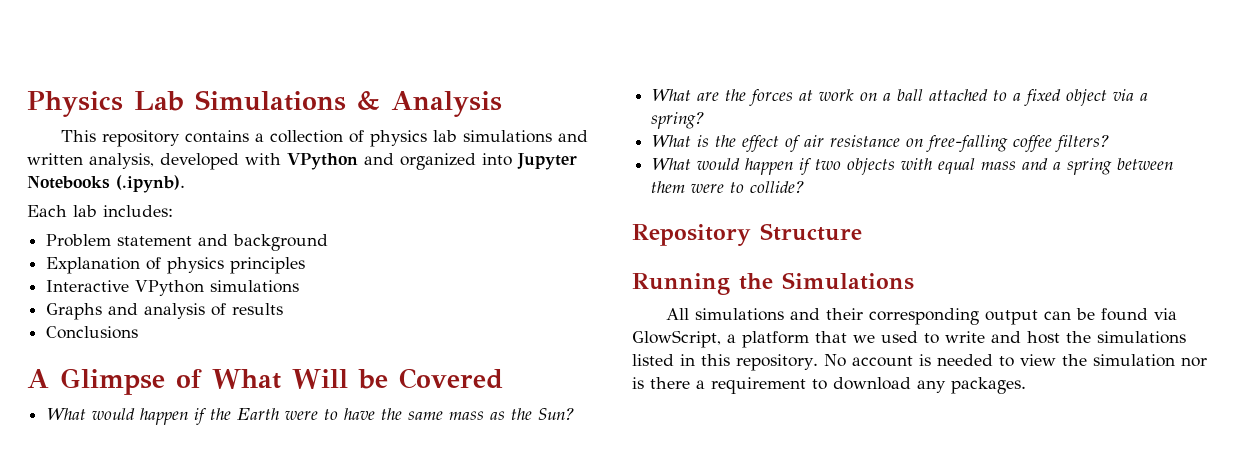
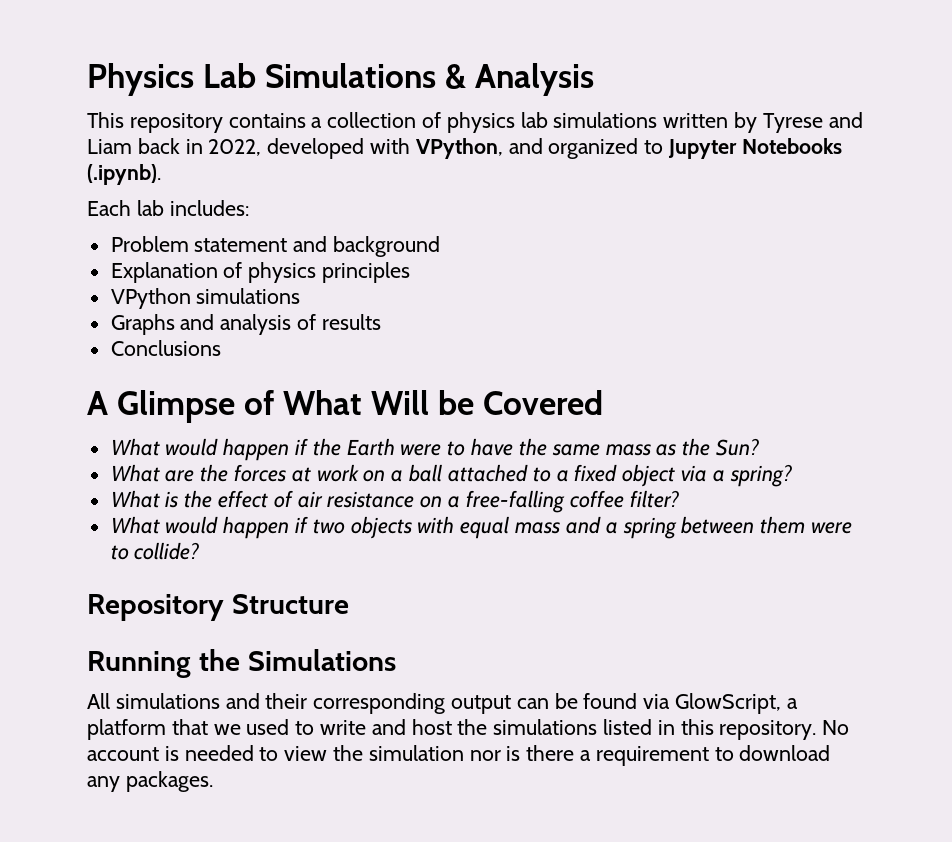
[558,130,589,142] [27,153,154,169] and written analysis, -> [663,112,863,133] [87,138,262,156] written by Tyrese and Liam back in 2022,
[287,153,358,170] VPython -> [415,138,503,159] VPython,
[482,153,512,166] into -> [644,140,664,154] to
[46,280,130,292] Interactive -> (411, 272) none
(924, 142) none -> [448,496,461,508] a
[1055,135,1111,152] filters? -> [629,490,680,508] filter?

